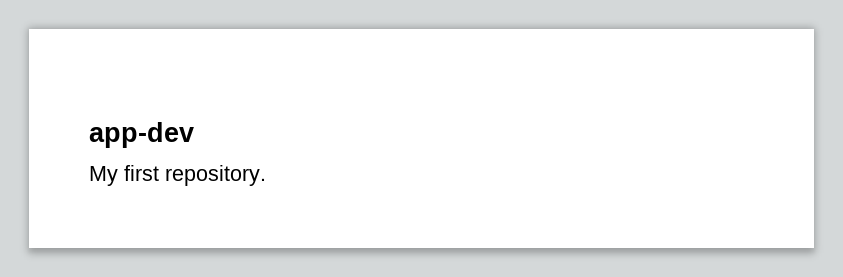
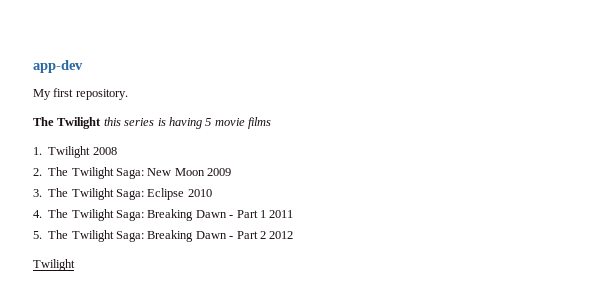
(266, 175) none -> [33,117,271,129] [33,146,117,158] [33,167,232,179] [33,188,212,200] [33,209,294,221] [33,230,294,242] [33,259,75,271] // The Twilight this series is having 5 movie films // 1. Twilight 2008 // 2. The Twilight Saga: New Moon 2009 // 3. The Twilight Saga: Eclipse 2010 // 4. The Twilight Saga: Breaking Dawn - Part 1 2011 // 5. The Twilight Saga: Breaking Dawn - Part 2 2012 // Twilight

